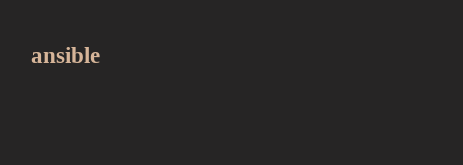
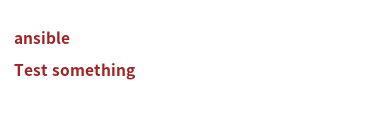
(100, 55) none -> [14,63,136,80] // Test something

